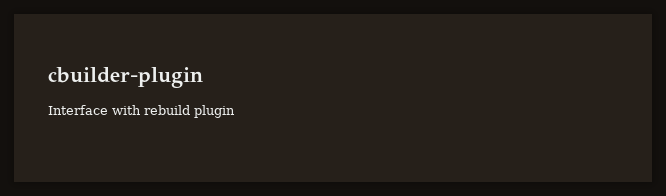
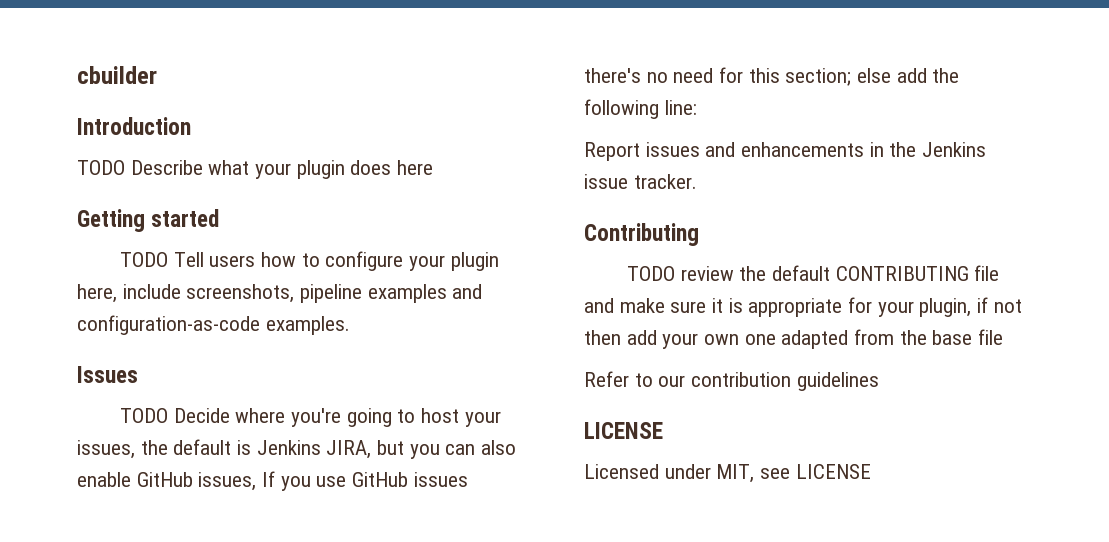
[48,67,203,88] [48,105,235,118] cbuilder-plugin // Interface with rebuild plugin -> [77,66,157,84] [77,117,191,135] [77,160,434,179] [77,209,220,232] [120,251,499,271] [77,284,483,303] [77,315,350,335] [77,366,138,383] [120,408,501,427] [77,439,517,459] [77,471,468,491] [584,67,960,86] [584,99,697,119] [584,142,987,161] [584,174,697,189] [584,223,699,246] [627,265,1000,281] [584,297,1022,317] [584,329,1004,349] [584,371,879,391] [584,422,663,439] [584,464,871,483] cbuilder // Introduction // TODO Describe what your plugin does here // Getting started // TODO Tell users how to configure your plugin here, include screenshots, pipeline examples and configuration-as-code examples. // Issues // TODO Decide where you're going to host your issues, the default is Jenkins JIRA, but you can also enable GitHub issues, If you use GitHub issues there's no need for this section; else add the following line: // Report issues and enhancements in the Jenkins issue tracker. // Contributing // TODO review the default CONTRIBUTING file and make sure it is appropriate for your plugin, if not then add your own one adapted from the base file // Refer to our contribution guidelines // LICENSE // Licensed under MIT, see LICENSE

